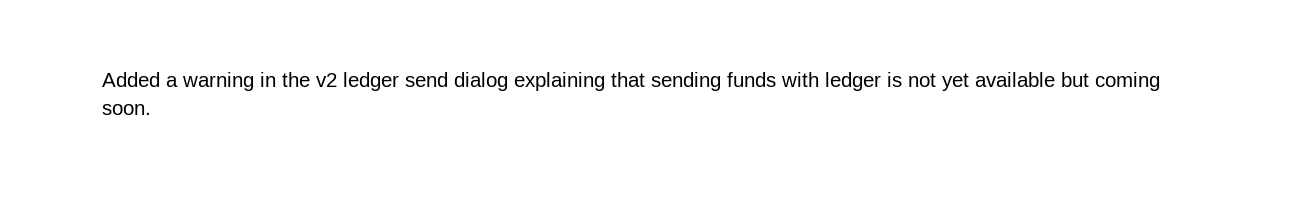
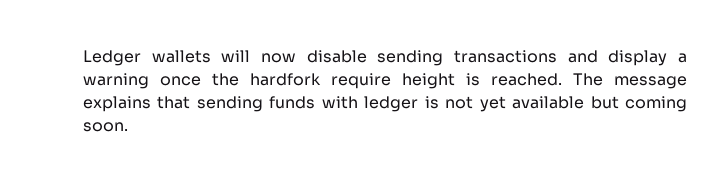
[102,72,605,91] Added a warning in the v2 ledger send dialog explaining -> [83,50,687,66] [83,73,687,89] [83,96,151,112] Ledger wallets will now disable sending transactions and display a warning once the hardfork require height is reached. The message explains

